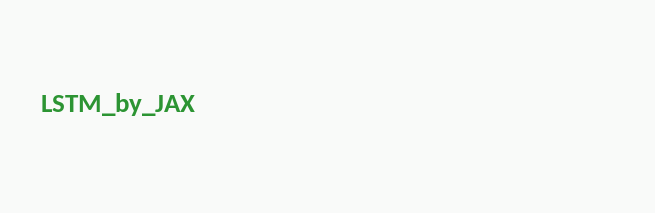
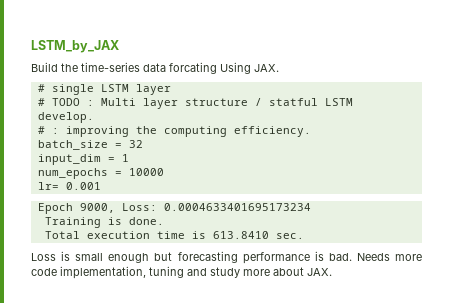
(195, 104) none -> [31,62,279,74] [37,84,171,95] [37,98,353,109] [37,112,94,123] [37,126,311,137] [37,140,143,150] [37,154,129,165] [37,168,164,179] [37,182,101,190] [37,203,311,214] [44,217,164,228] [44,231,304,239] [31,251,423,264] [31,266,332,279] // Build the time-series data forcating Using JAX. // # single LSTM layer // # TODO : Multi layer structure / statful LSTM develop. // # : improving the computing efficiency. // batch_size = 32 // input_dim = 1 // num_epochs = 10000 // lr= 0.001 // Epoch 9000, Loss: 0.0004633401695173234 // Training is done. // Total execution time is 613.8410 sec. // Loss is small enough but forecasting performance is bad. Needs more code implementation, tuning and study more about JAX.

